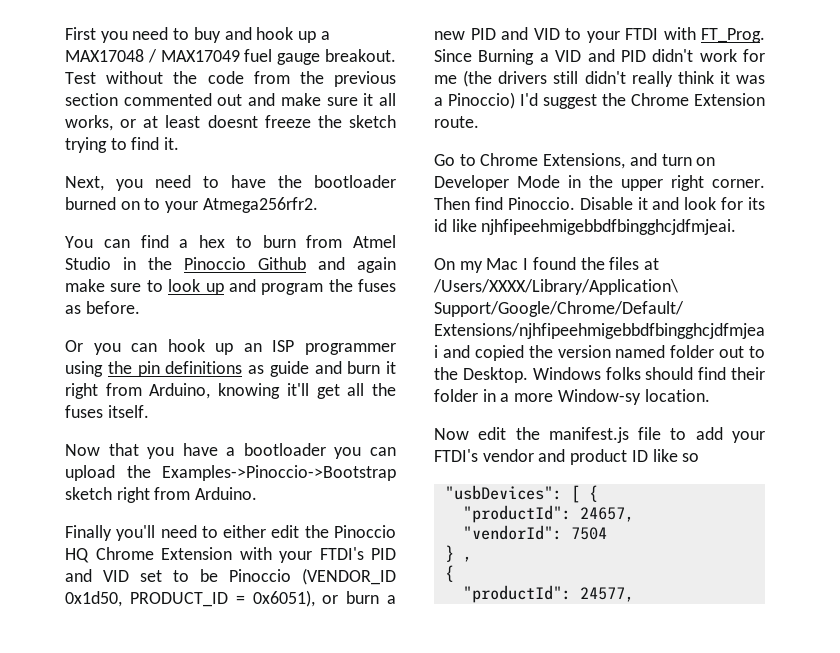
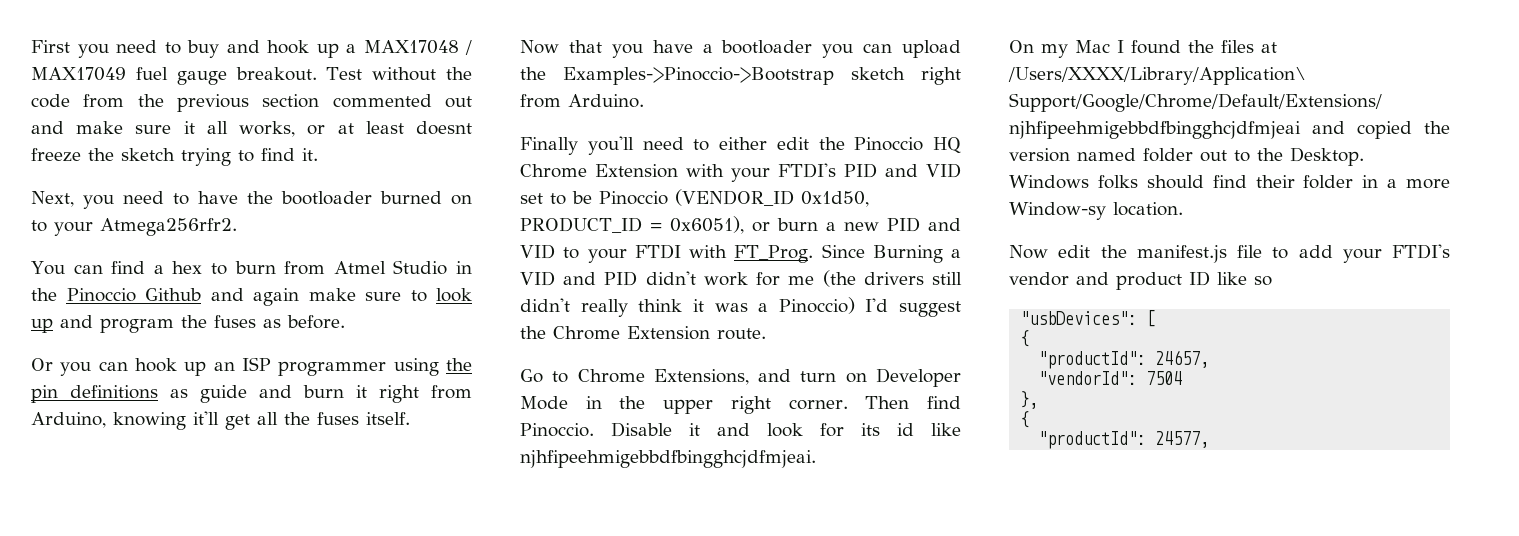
(580, 494) none -> (1156, 318) //
[444,545,472,562] } , -> [1020,391,1039,409] },

